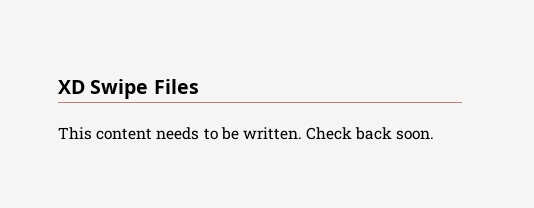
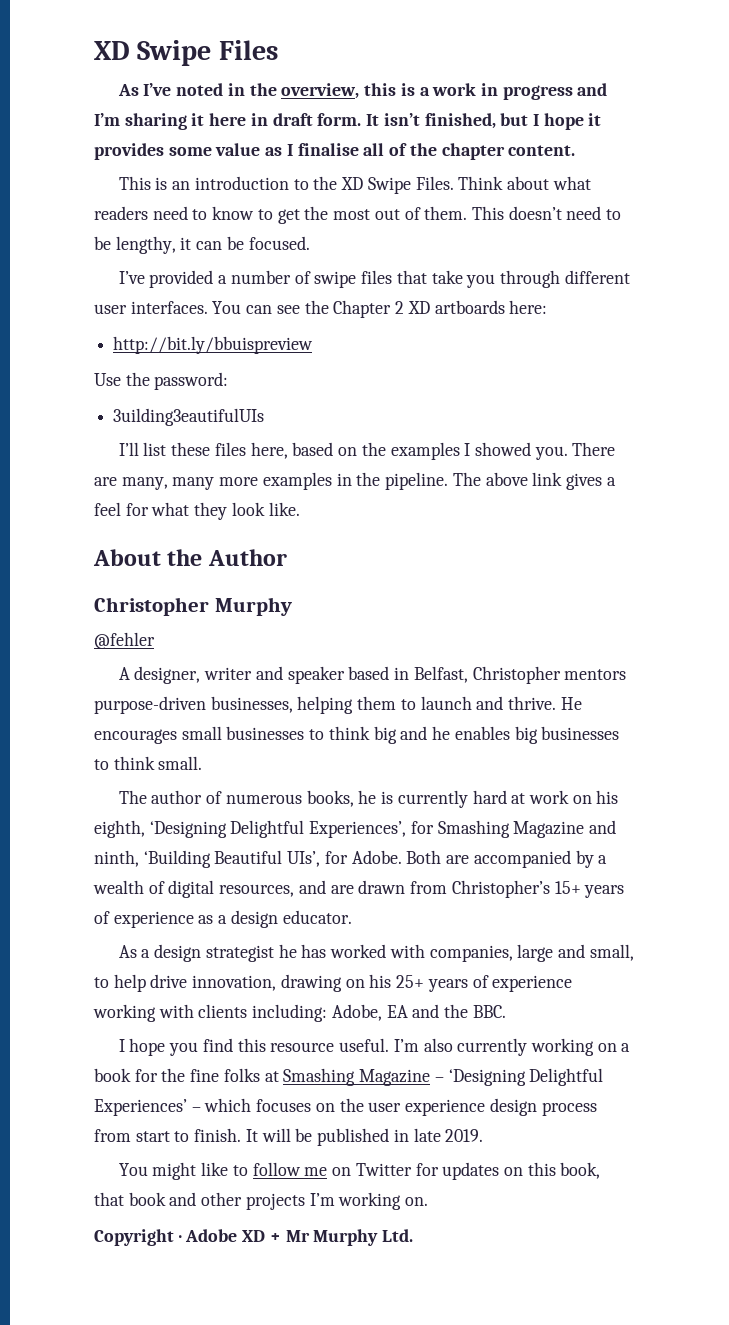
[58,127,435,140] This content needs to be written. Check back soon. -> [117,83,608,100] [94,113,602,130] [94,143,576,160] [118,176,591,194] [94,206,622,224] [94,236,310,254] [118,270,630,288] [94,300,548,318] [113,336,314,354] [94,372,229,390] [113,408,265,426] [118,442,616,460] [94,472,616,490] [94,502,300,520] [93,549,287,566] [94,597,292,616] [94,632,155,649] [118,666,627,684] [94,696,582,714] [94,726,620,744] [94,756,203,770] [118,790,619,808] [94,820,617,838] [94,850,608,868] [93,880,625,898] [94,910,352,928] [118,944,634,962] [94,974,573,992] [93,1004,506,1022] [118,1038,631,1056] [94,1068,604,1086] [94,1098,597,1116] [94,1128,484,1146] [118,1162,601,1180] [94,1192,429,1210] [94,1229,414,1246] As I’ve noted in the overview, this is a work in progress and I’m sharing it here in draft form. It isn’t finished, but I hope it provides some value as I finalise all of the chapter content. // This is an introduction to the XD Swipe Files. Think about what readers need to know to get the most out of them. This doesn’t need to be lengthy, it can be focused. // I’ve provided a number of swipe files that take you through different user interfaces. You can see the Chapter 2 XD artboards here: // http://bit.ly/bbuispreview // Use the password: // 3uilding3eautifulUIs // I’ll list these files here, based on the examples I showed you. There are many, many more examples in the pipeline. The above link gives a feel for what they look like. // About the Author // Christopher Murphy // @fehler // A designer, writer and speaker based in Belfast, Christopher mentors purpose-driven businesses, helping them to launch and thrive. He encourages small businesses to think big and he enables big businesses to think small. // The author of numerous books, he is currently hard at work on his eighth, ‘Designing Delightful Experiences’, for Smashing Magazine and ninth, ‘Building Beautiful UIs’, for Adobe. Both are accompanied by a wealth of digital resources, and are drawn from Christopher’s 15+ years of experience as a design educator. // As a design strategist he has worked with companies, large and small, to help drive innovation, drawing on his 25+ years of experience working with clients including: Adobe, EA and the BBC. // I hope you find this resource useful. I’m also currently working on a book for the fine folks at Smashing Magazine – ‘Designing Delightful Experiences’ – which focuses on the user experience design process from start to finish. It will be published in late 2019. // You might like to follow me on Twitter for updates on this book, that book and other projects I’m working on. // Copyright · Adobe XD + Mr Murphy Ltd.

